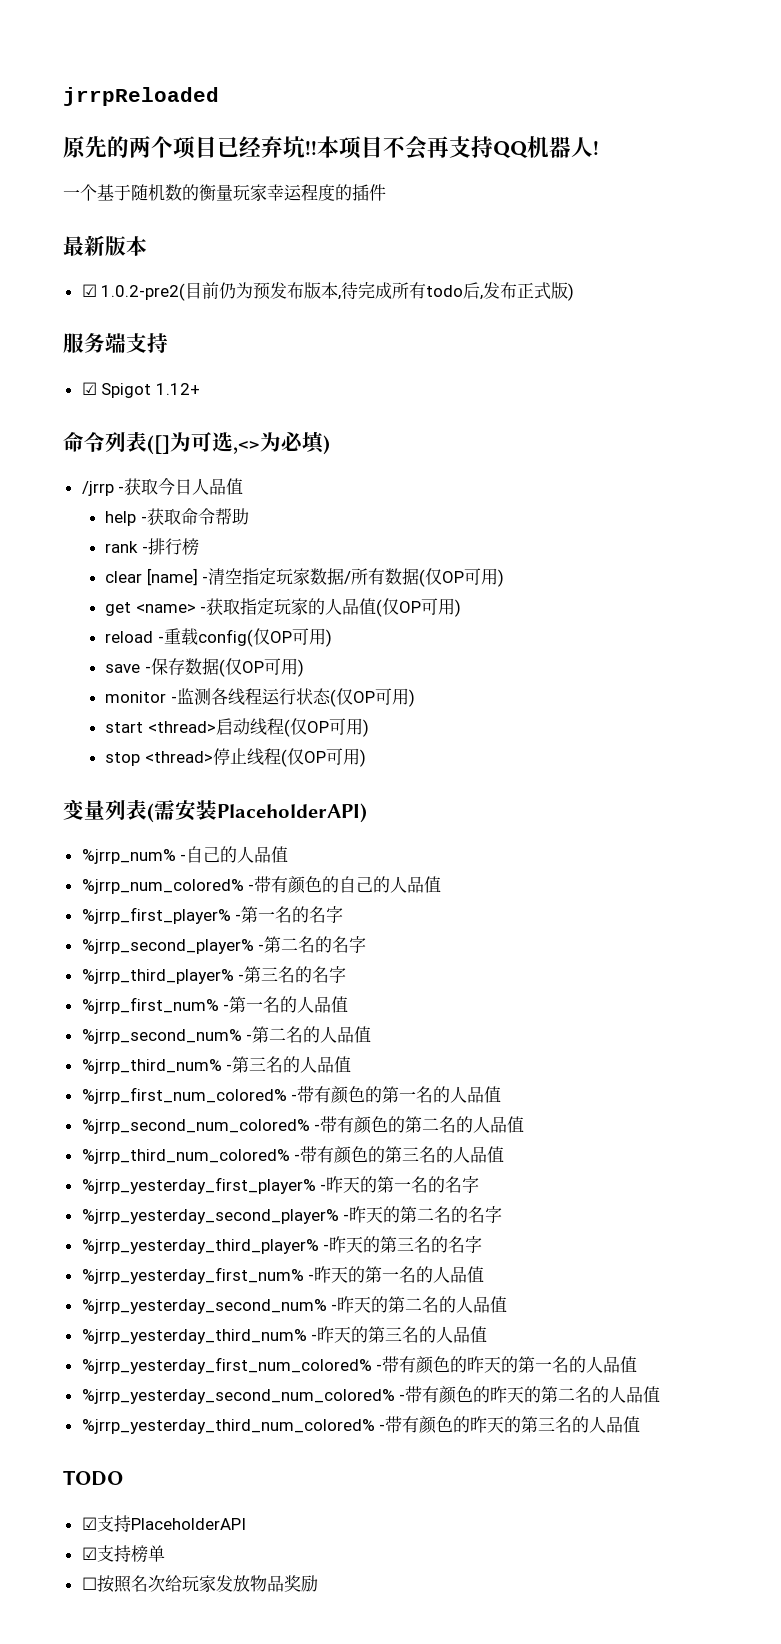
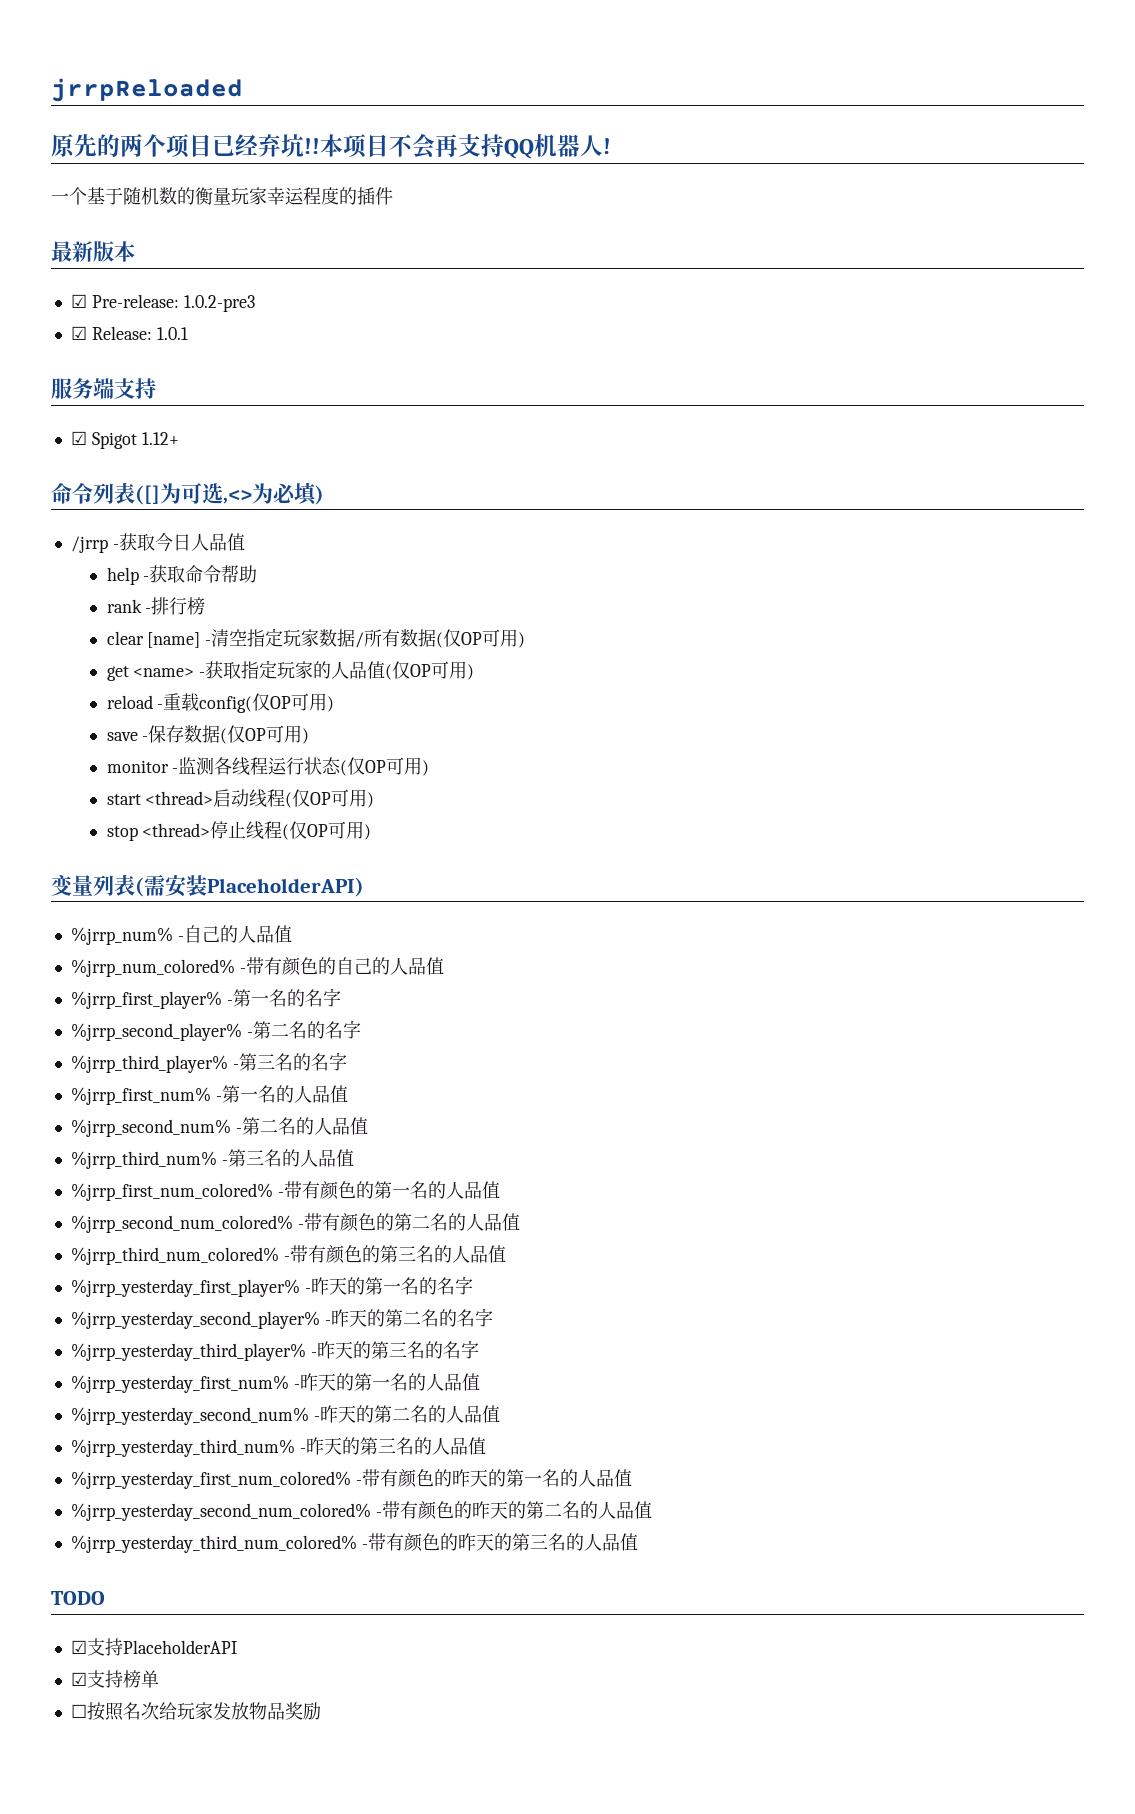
[101,282,575,301] 1.0.2-pre2(目前仍为预发布版本,待完成所有todo后,发布正式版) -> [91,294,255,312] [70,326,188,340] Pre-release: 1.0.2-pre3 // ☑ Release: 1.0.1

